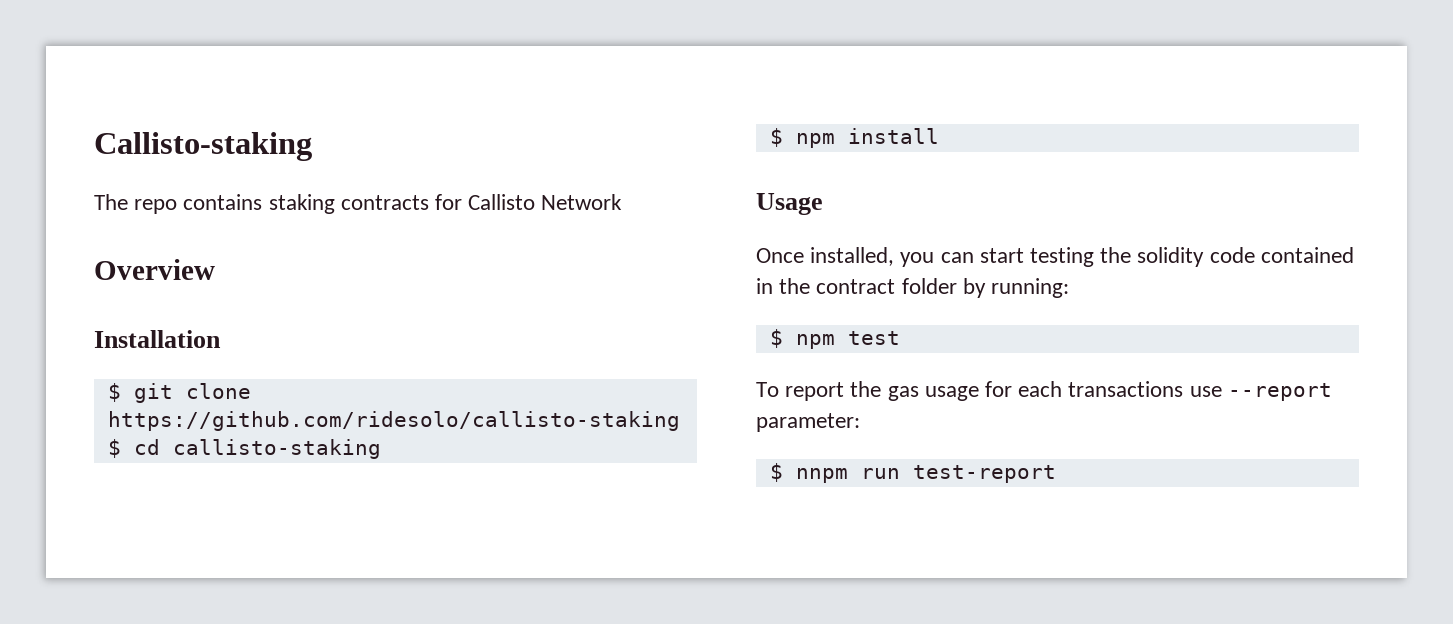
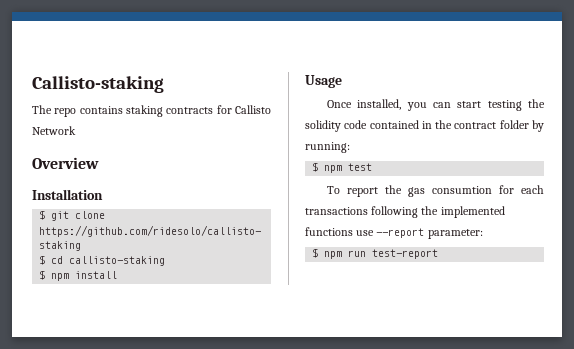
[924,386,979,401] usage -> [431,186,492,194] consumtion
(1184, 389) none -> [371,206,505,218] [305,227,353,236] following the implemented functions
[795,468,848,483] nnpm -> [324,251,343,259] npm

